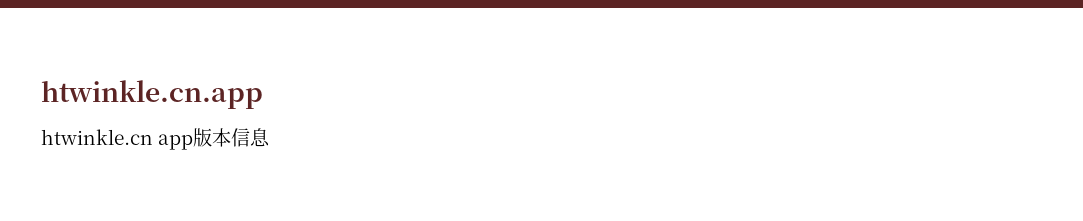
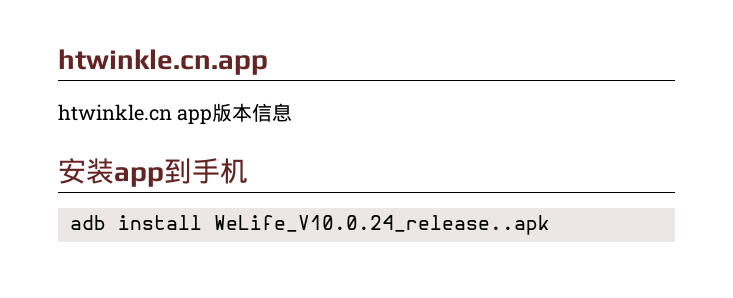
(271, 137) none -> [58,158,248,187] [70,215,550,235] // 安装app到手机 // adb install WeLife_V10.0.24_release..apk

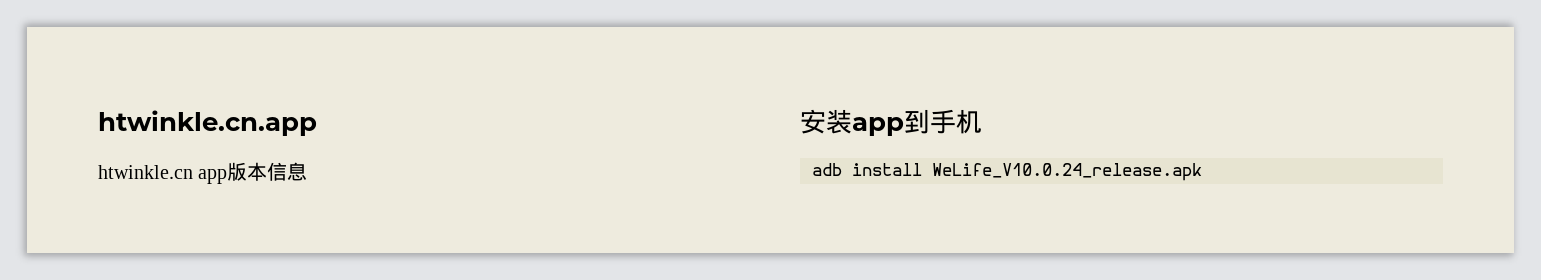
[214,215,550,235] WeLife_V10.0.24_release..apk -> [932,163,1202,181] WeLife_V10.0.24_release.apk

